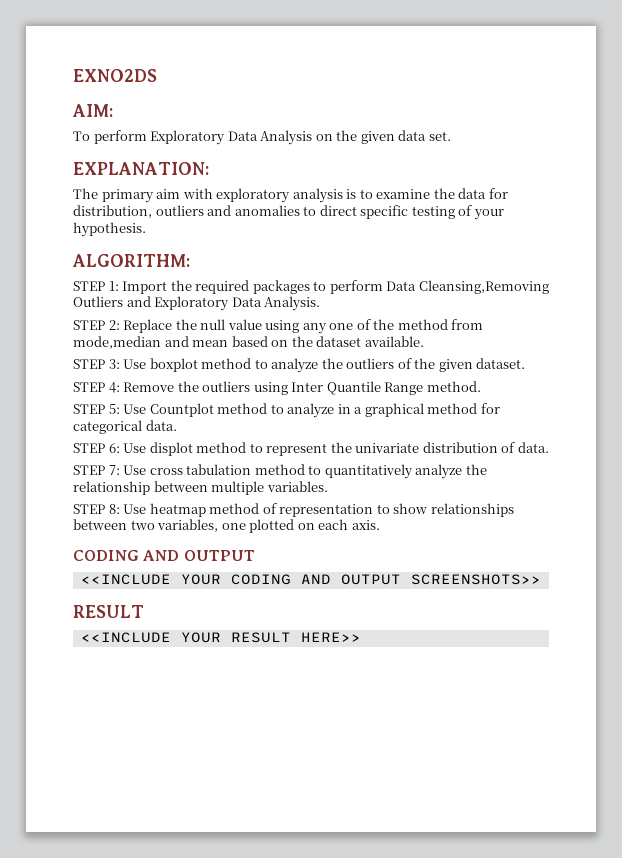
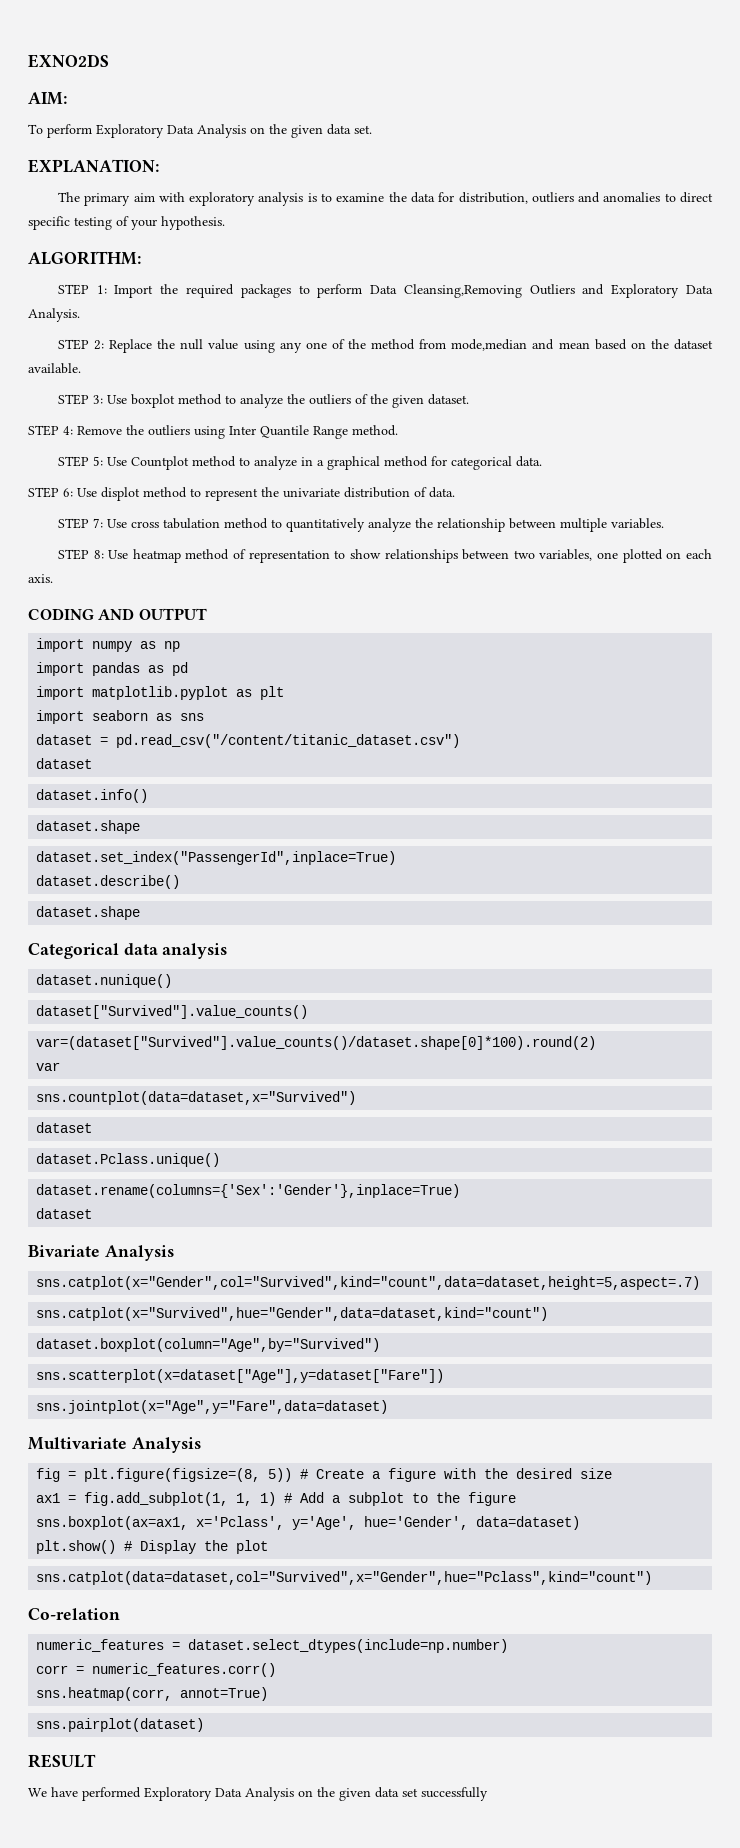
[80,574,541,585] [73,605,144,618] [80,632,361,643] <<INCLUDE YOUR CODING AND OUTPUT SCREENSHOTS>> // RESULT // <<INCLUDE YOUR RESULT HERE>> -> [36,638,181,652] [36,662,189,676] [36,686,285,700] [36,710,205,724] [36,734,461,748] [36,758,93,769] [36,789,149,803] [36,820,141,834] [36,851,397,865] [36,875,181,889] [36,906,141,920] [28,943,228,959] [36,974,173,988] [36,1005,309,1019] [36,1036,597,1050] [36,1062,61,1071] [36,1091,357,1105] [36,1122,93,1133] [36,1153,221,1167] [36,1184,461,1198] [36,1208,93,1219] [28,1245,174,1261] [36,1276,701,1290] [36,1307,549,1321] [36,1338,381,1352] [36,1369,445,1383] [36,1400,389,1414] [28,1437,201,1453] [36,1468,613,1482] [36,1492,517,1506] [36,1516,581,1530] [36,1540,269,1554] [36,1571,653,1585] [28,1608,120,1620] [36,1639,509,1653] [36,1663,277,1677] [36,1687,269,1701] [36,1718,205,1732] [28,1754,96,1768] [28,1787,488,1801] import numpy as np // import pandas as pd // import matplotlib.pyplot as plt // import seaborn as sns // dataset = pd.read_csv("/content/titanic_dataset.csv") // dataset // dataset.info() // dataset.shape // dataset.set_index("PassengerId",inplace=True) // dataset.describe() // dataset.shape // Categorical data analysis // dataset.nunique() // dataset["Survived"].value_counts() // var=(dataset["Survived"].value_counts()/dataset.shape[0]*100).round(2) // var // sns.countplot(data=dataset,x="Survived") // dataset // dataset.Pclass.unique() // dataset.rename(columns={'Sex':'Gender'},inplace=True) // dataset // Bivariate Analysis // sns.catplot(x="Gender",col="Survived",kind="count",data=dataset,height=5,aspect=.7) // sns.catplot(x="Survived",hue="Gender",data=dataset,kind="count") // dataset.boxplot(column="Age",by="Survived") // sns.scatterplot(x=dataset["Age"],y=dataset["Fare"]) // sns.jointplot(x="Age",y="Fare",data=dataset) // Multivariate Analysis // fig = plt.figure(figsize=(8, 5)) # Create a figure with the desired size // ax1 = fig.add_subplot(1, 1, 1) # Add a subplot to the figure // sns.boxplot(ax=ax1, x='Pclass', y='Age', hue='Gender', data=dataset) // plt.show() # Display the plot // sns.catplot(data=dataset,col="Survived",x="Gender",hue="Pclass",kind="count") // Co-relation // numeric_features = dataset.select_dtypes(include=np.number) // corr = numeric_features.corr() // sns.heatmap(corr, annot=True) // sns.pairplot(dataset) // RESULT // We have performed Exploratory Data Analysis on the given data set successfully

